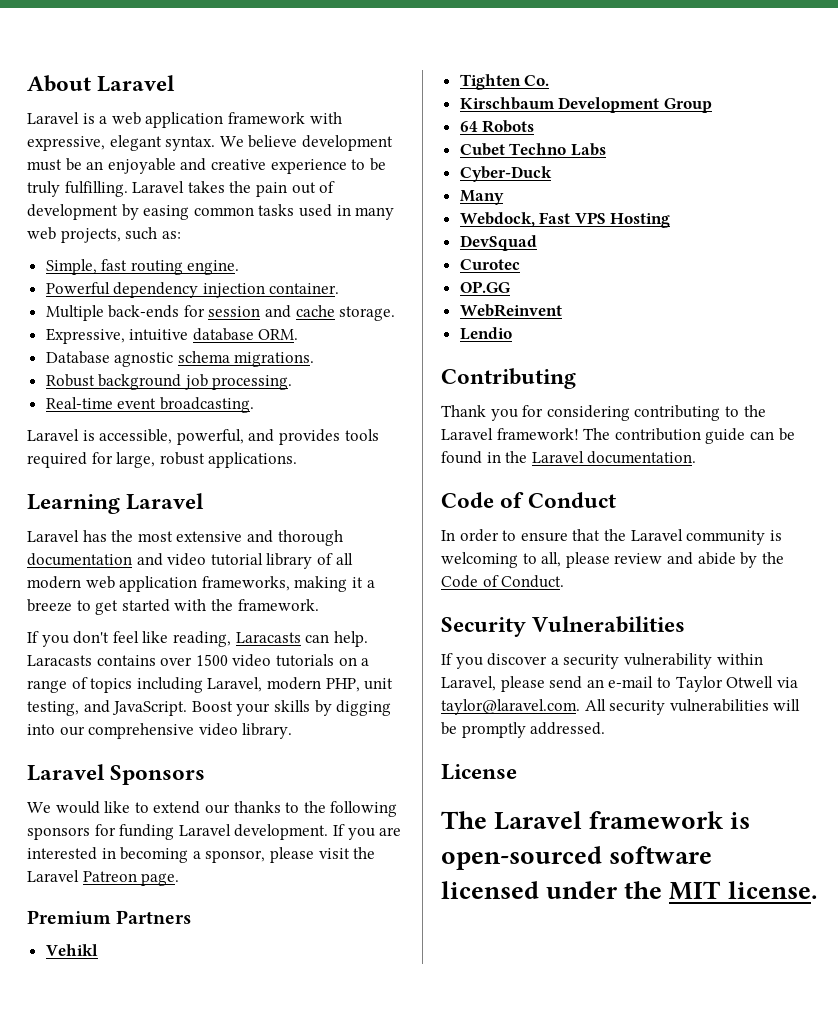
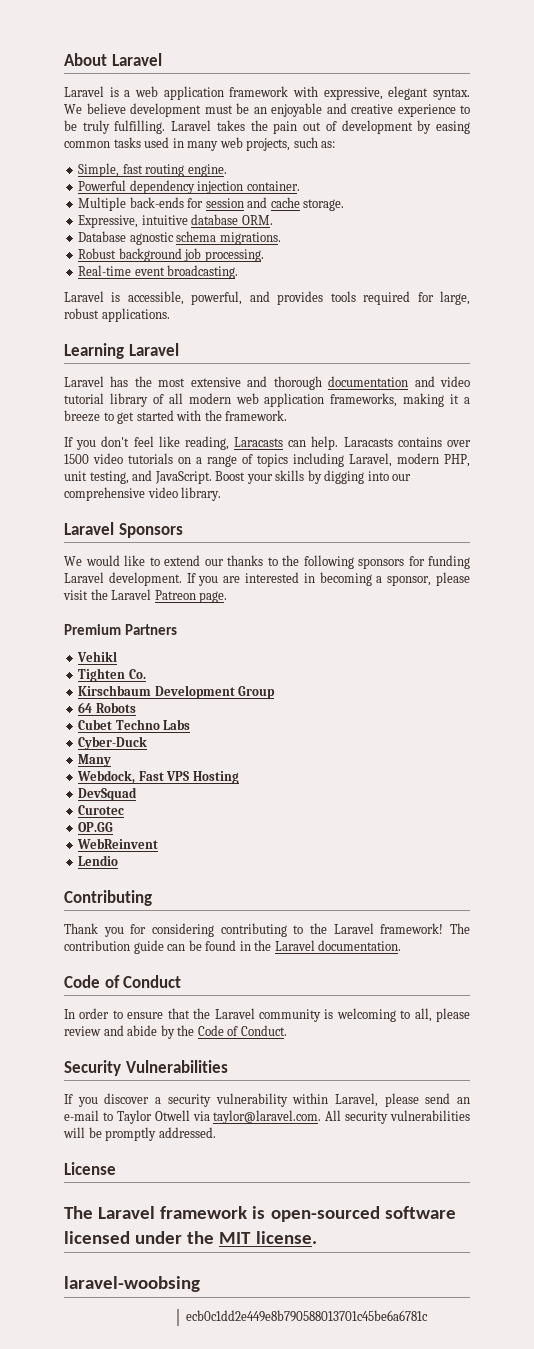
(817, 890) none -> [64,1276,200,1292] [185,1310,428,1322] // laravel-woobsing // ecb0c1dd2e449e8b790588013701c45be6a6781c

